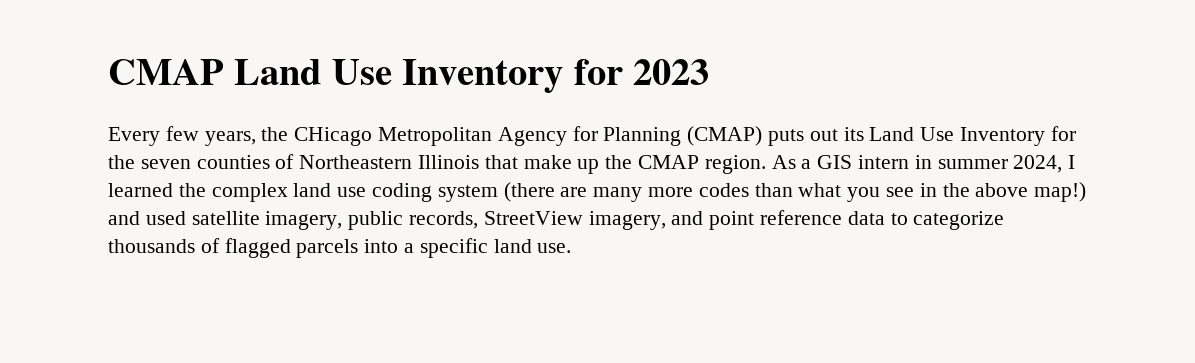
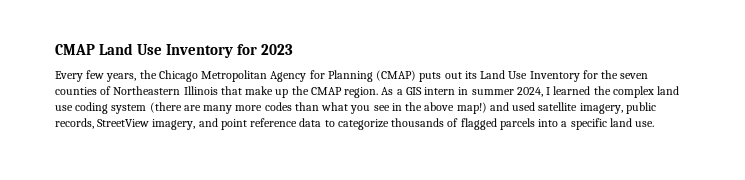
[294,127,373,146] CHicago -> [158,70,198,82] Chicago

